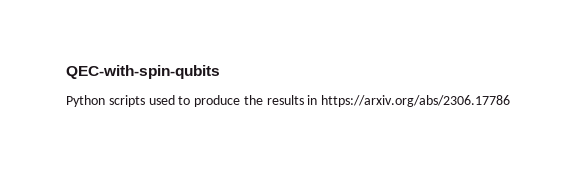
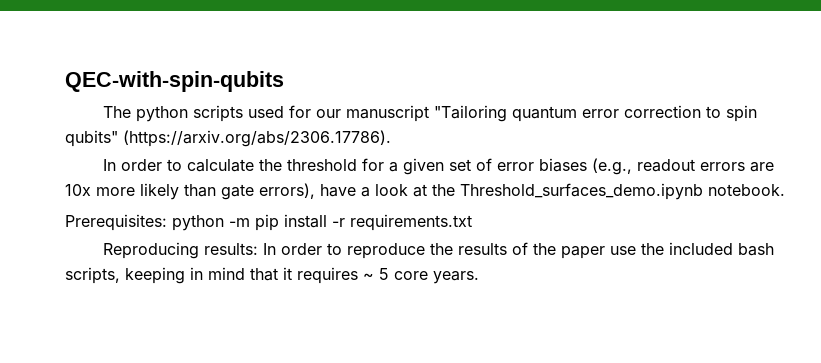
[66,95,511,107] Python scripts used to produce the results in https://arxiv.org/abs/2306.17786 -> [102,105,757,122] [65,130,391,147] [102,158,774,175] [65,183,785,200] [65,214,472,231] [102,242,774,259] [65,267,479,284] The python scripts used for our manuscript "Tailoring quantum error correction to spin qubits" (https://arxiv.org/abs/2306.17786). // In order to calculate the threshold for a given set of error biases (e.g., readout errors are 10x more likely than gate errors), have a look at the Threshold_surfaces_demo.ipynb notebook. // Prerequisites: python -m pip install -r requirements.txt // Reproducing results: In order to reproduce the results of the paper use the included bash scripts, keeping in mind that it requires ~ 5 core years.

